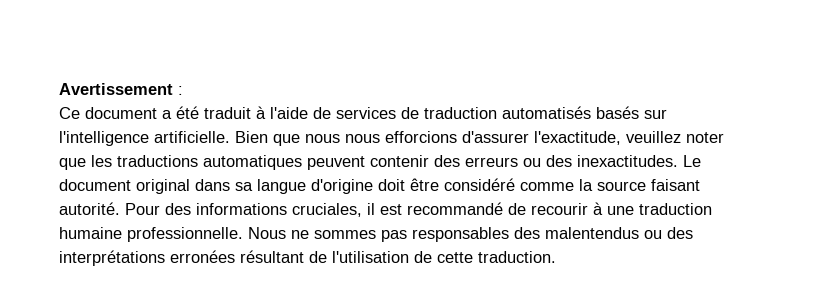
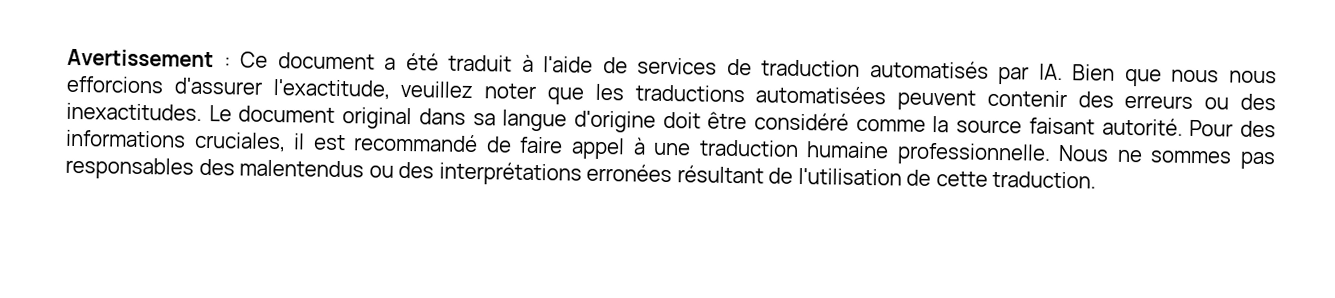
(183, 90) // -> (231, 62) none
[596,106,667,119] [59,131,230,146] basés sur l'intelligence artificielle. -> [998,63,1063,85] par IA.
[203,155,302,170] automatiques -> [755,85,887,105] automatisées
[531,203,588,215] recourir -> [519,136,625,160] faire appel

